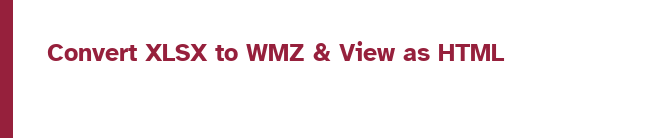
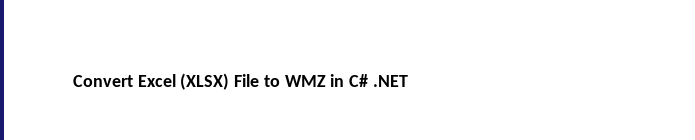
[145,41,505,61] XLSX to WMZ & View as HTML -> [137,73,408,90] Excel (XLSX) File to WMZ in C# .NET

